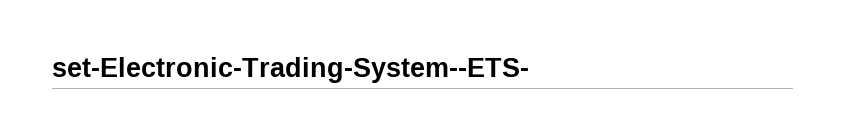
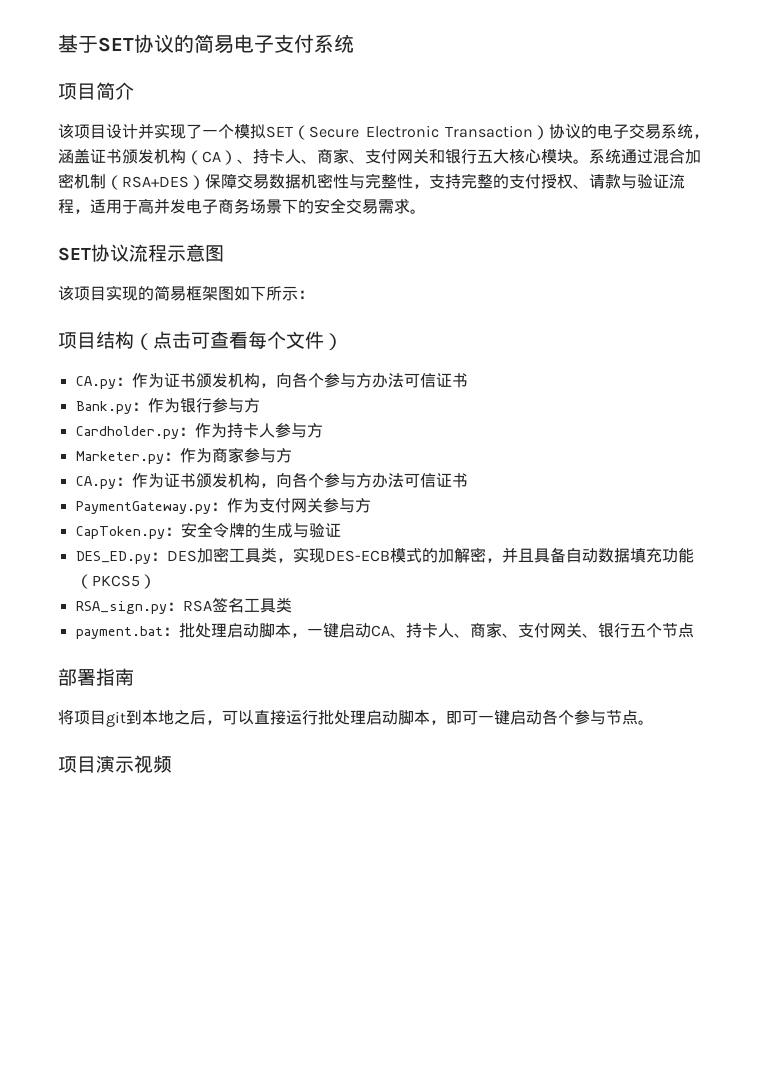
[52,57,529,83] set-Electronic-Trading-System--ETS- -> [58,34,354,54] [58,82,134,100] [58,123,709,140] [58,148,701,165] [58,173,685,190] [58,198,426,214] [58,244,224,262] [58,285,314,301] [58,331,343,350] [75,372,468,389] [75,398,260,414] [75,423,323,439] [75,447,292,464] [75,472,468,489] [75,498,371,514] [75,522,341,539] [75,547,694,564] [75,574,156,589] [75,597,292,614] [75,622,694,639] [58,668,134,686] [58,709,654,727] [58,755,172,773] 基于SET协议的简易电子支付系统 // 项目简介 // 该项目设计并实现了一个模拟SET（Secure Electronic Transaction）协议的电子交易系统，涵盖证书颁发机构（CA）、持卡人、商家、支付网关和银行五大核心模块。系统通过混合加密机制（RSA+DES）保障交易数据机密性与完整性，支持完整的支付授权、请款与验证流程，适用于高并发电子商务场景下的安全交易需求。 // SET协议流程示意图 // 该项目实现的简易框架图如下所示： // 项目结构（点击可查看每个文件） // CA.py：作为证书颁发机构，向各个参与方办法可信证书 // Bank.py：作为银行参与方 // Cardholder.py：作为持卡人参与方 // Marketer.py：作为商家参与方 // CA.py：作为证书颁发机构，向各个参与方办法可信证书 // PaymentGateway.py：作为支付网关参与方 // CapToken.py：安全令牌的生成与验证 // DES_ED.py：DES加密工具类，实现DES-ECB模式的加解密，并且具备自动数据填充功能（PKCS5） // RSA_sign.py：RSA签名工具类 // payment.bat：批处理启动脚本，一键启动CA、持卡人、商家、支付网关、银行五个节点 // 部署指南 // 将项目git到本地之后，可以直接运行批处理启动脚本，即可一键启动各个参与节点。 // 项目演示视频

